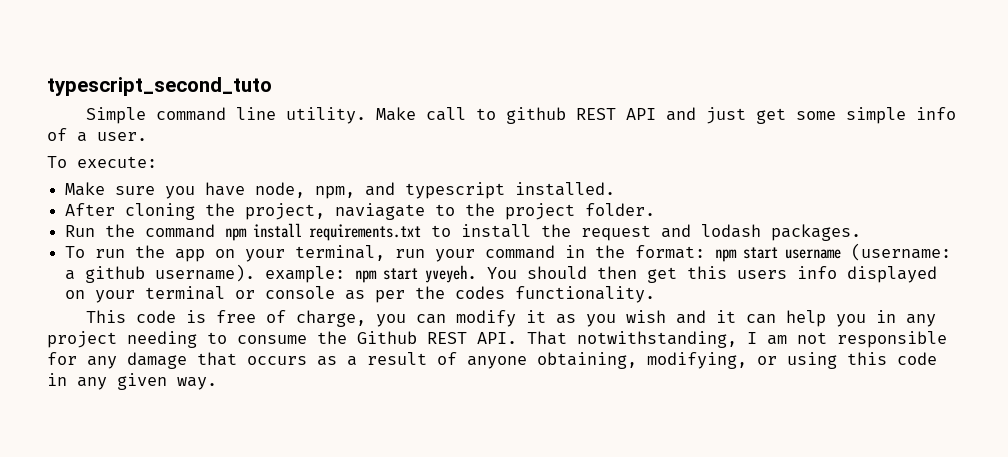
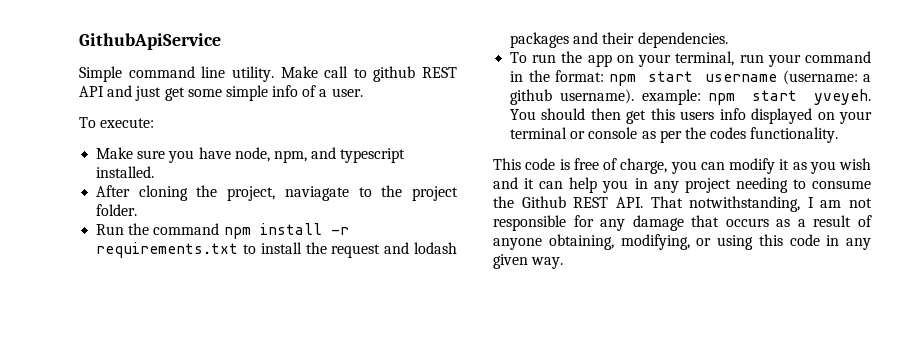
[47,77,272,96] typescript_second_tuto -> [79,33,221,50] GithubApiService
(303, 230) none -> [330,227,349,235] -r
[771,224,862,241] packages. -> [510,32,728,48] packages and their dependencies.

